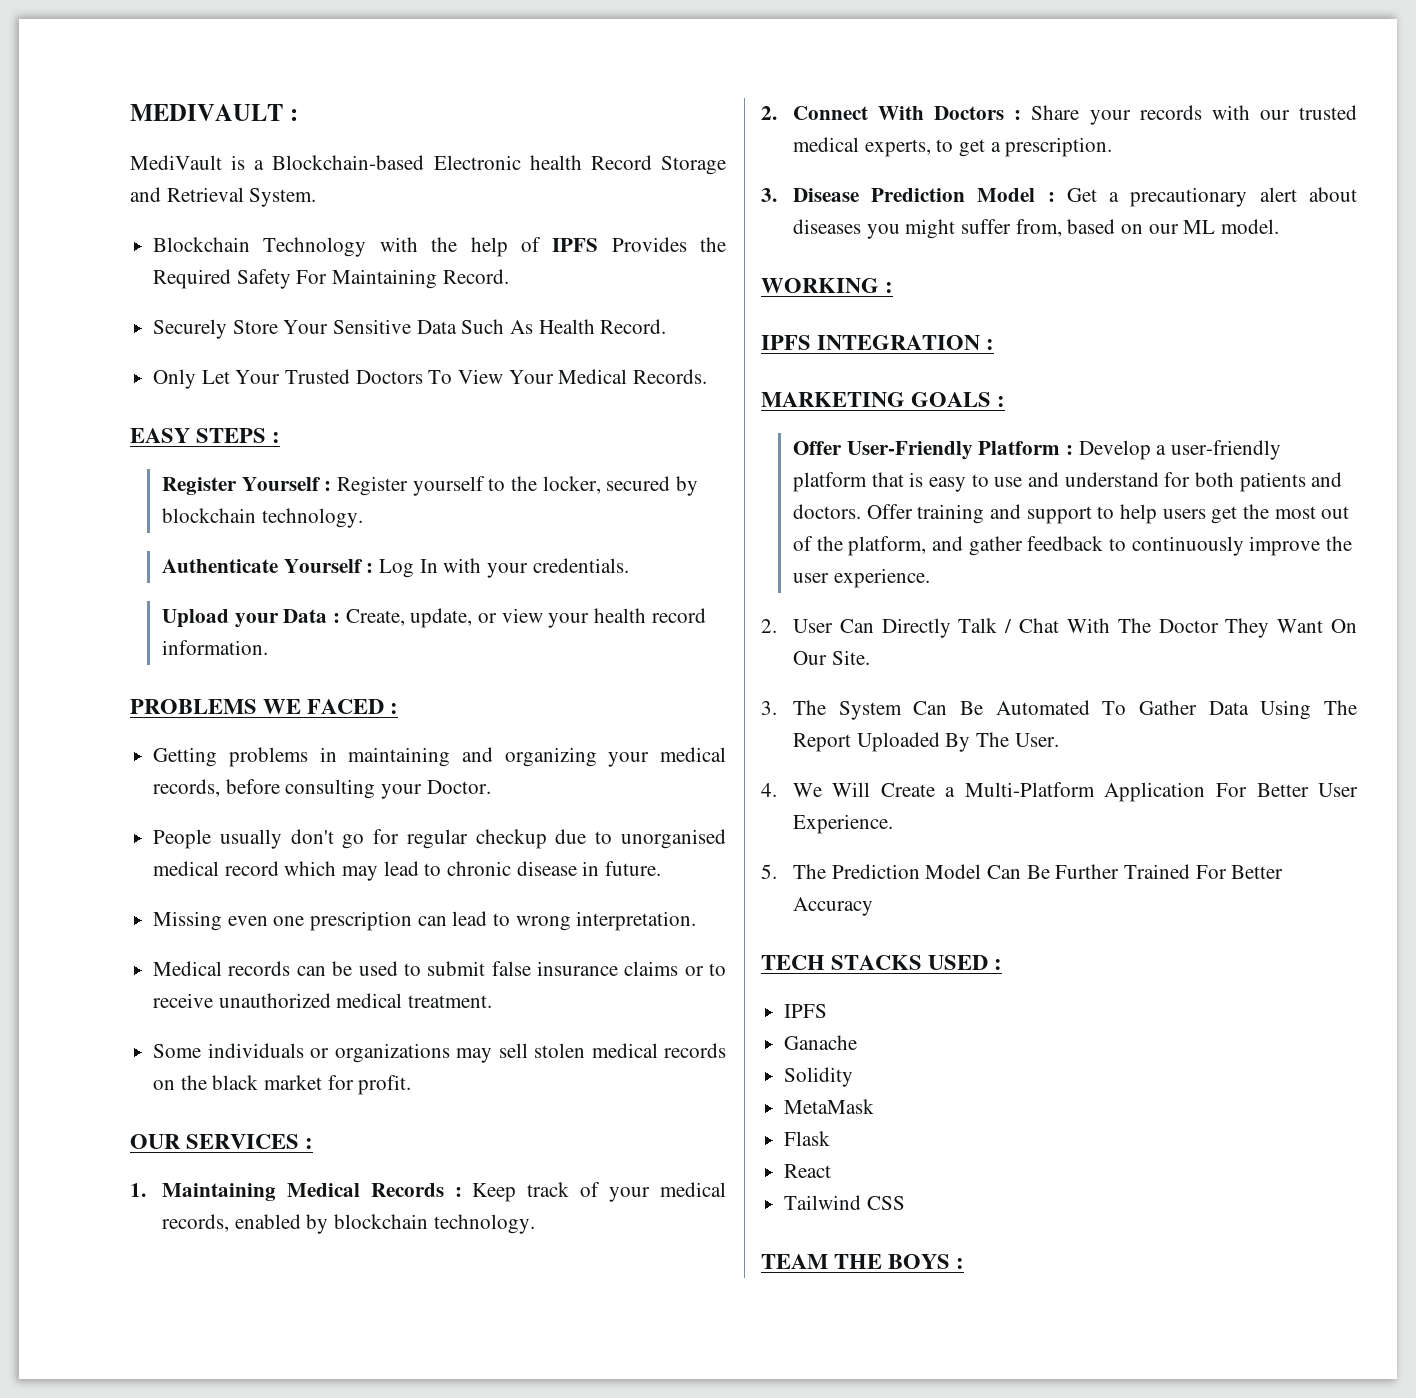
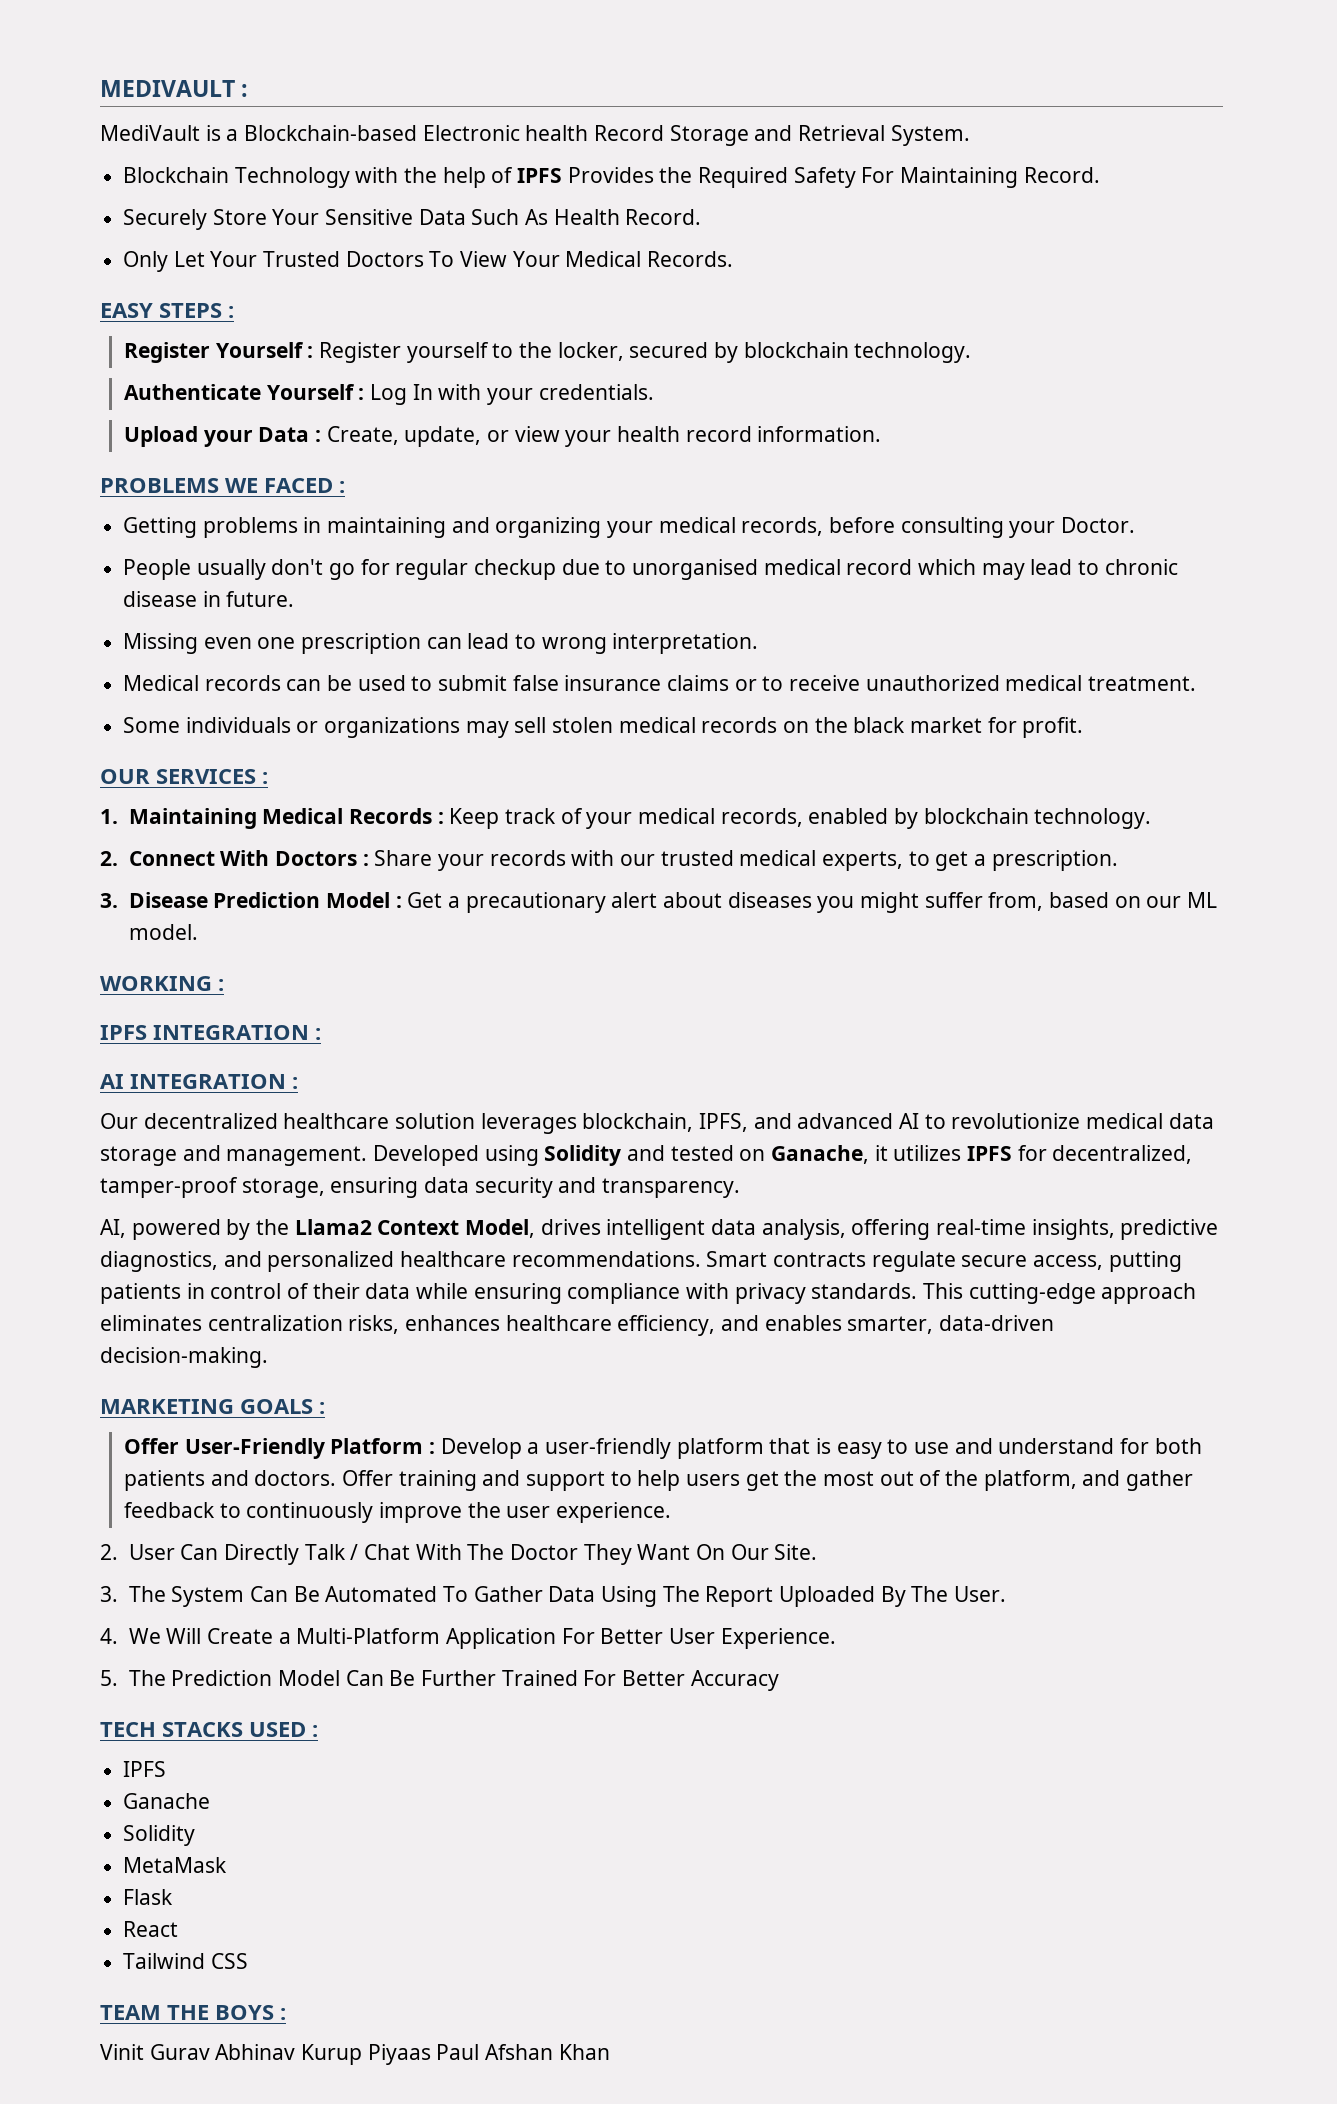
(995, 344) none -> [100,1074,298,1089] [100,1113,1214,1134] [100,1145,1193,1166] [100,1177,741,1198] [100,1219,1219,1240] [100,1251,1182,1272] [100,1283,1197,1304] [100,1315,1055,1336] [100,1347,268,1368] // AI INTEGRATION : // Our decentralized healthcare solution leverages blockchain, IPFS, and advanced AI to revolutionize medical data storage and management. Developed using Solidity and tested on Ganache, it utilizes IPFS for decentralized, tamper-proof storage, ensuring data security and transparency. // AI, powered by the Llama2 Context Model, drives intelligent data analysis, offering real-time insights, predictive diagnostics, and personalized healthcare recommendations. Smart contracts regulate secure access, putting patients in control of their data while ensuring compliance with privacy standards. This cutting-edge approach eliminates centralization risks, enhances healthcare efficiency, and enables smarter, data-driven decision-making.
(965, 1263) none -> [100,2044,610,2065] // Vinit Gurav Abhinav Kurup Piyaas Paul Afshan Khan

